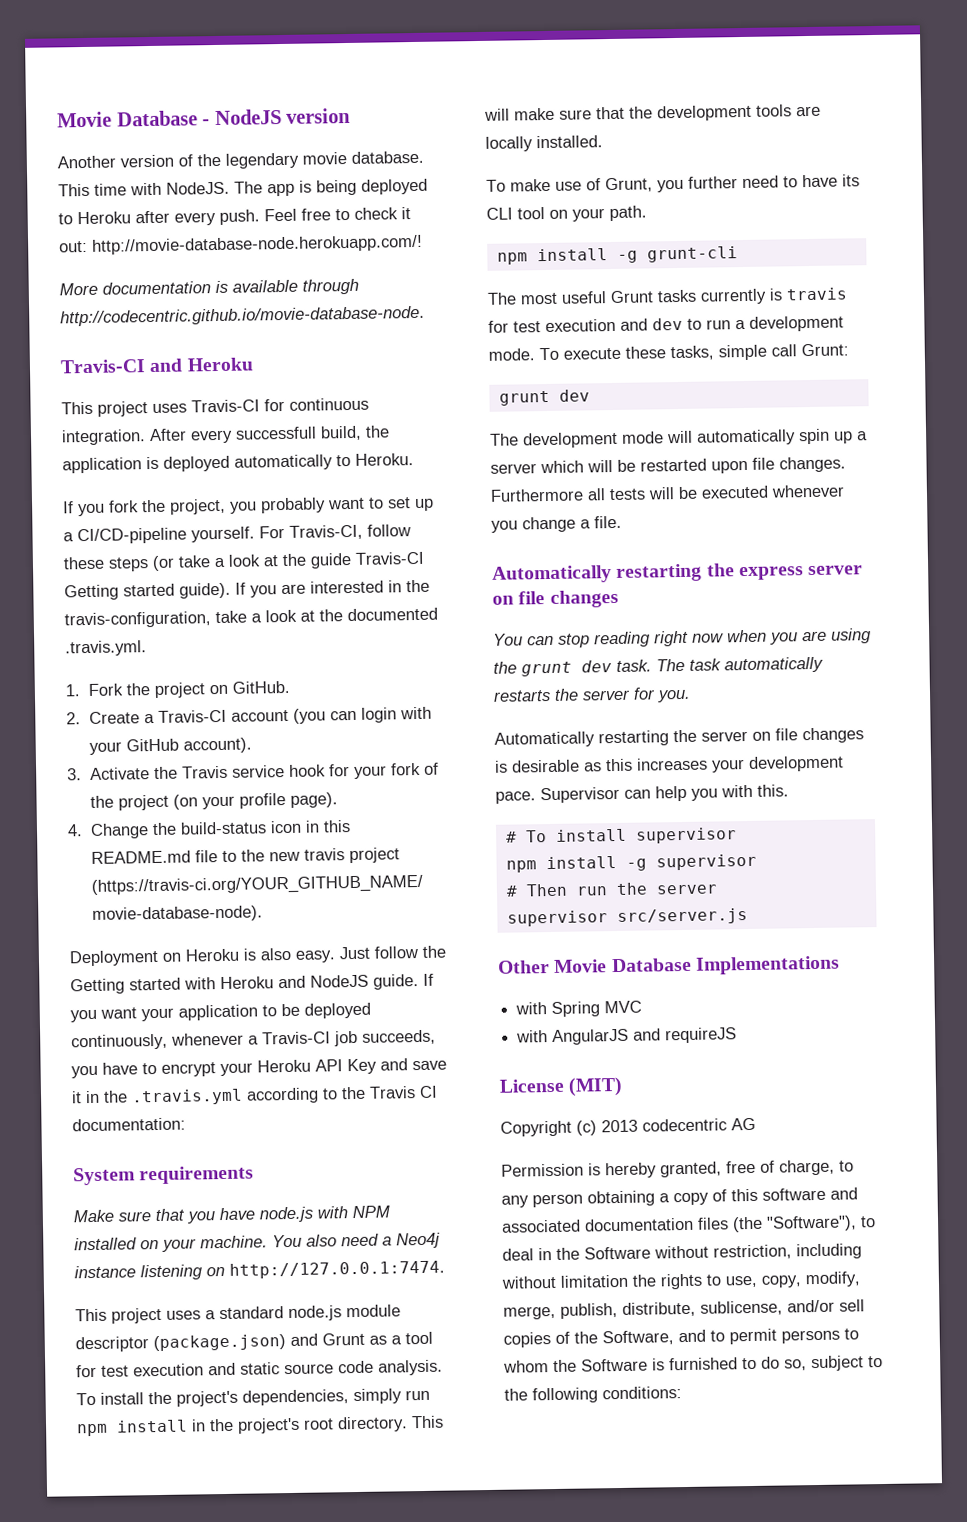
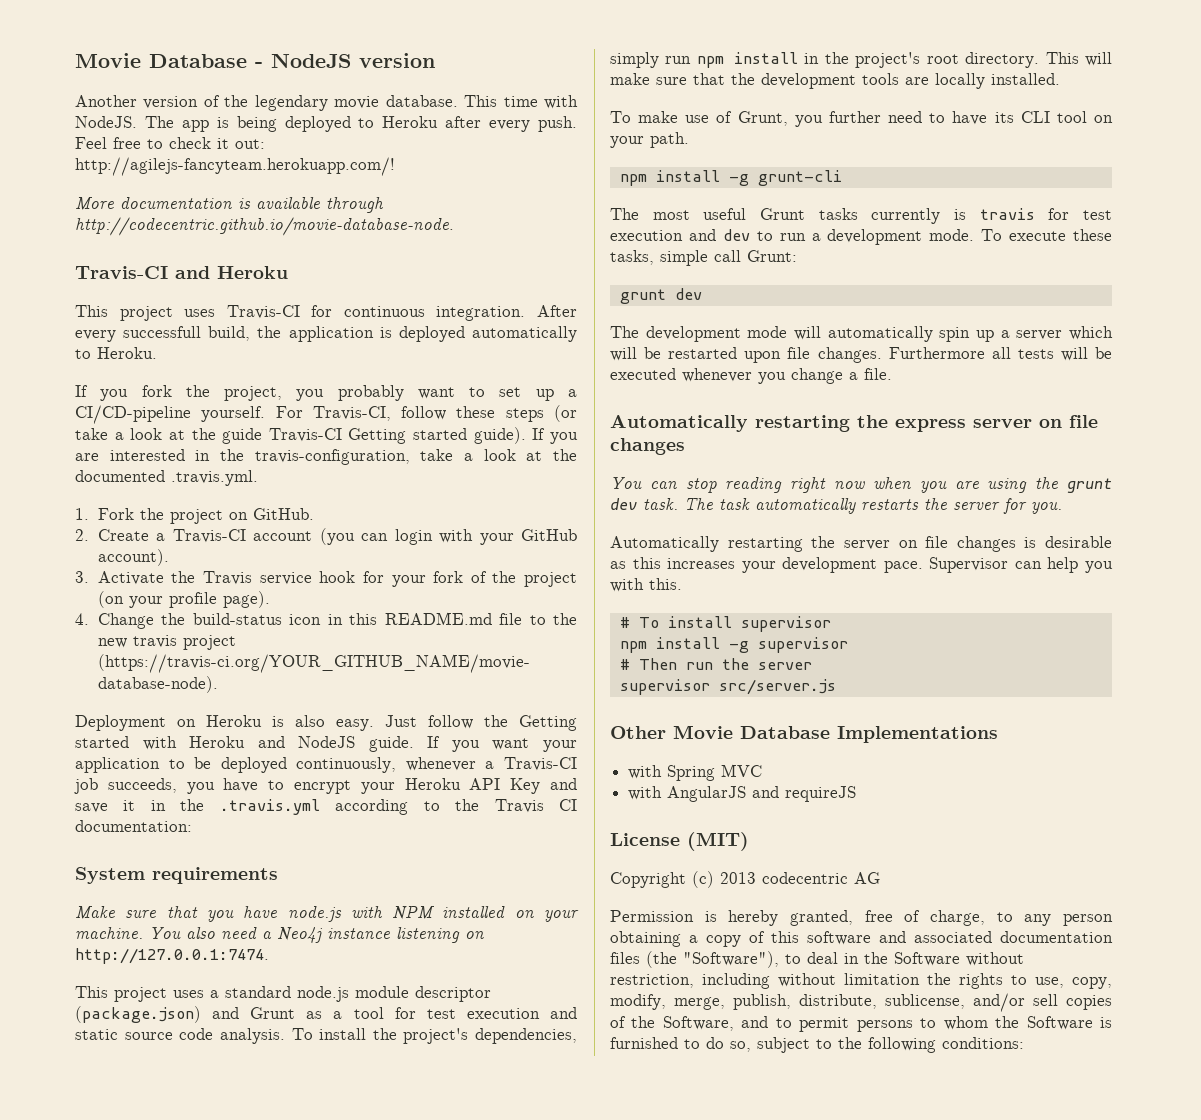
[92,234,423,255] http://movie-database-node.herokuapp.com/! -> [75,157,395,176] http://agilejs-fancyteam.herokuapp.com/!

